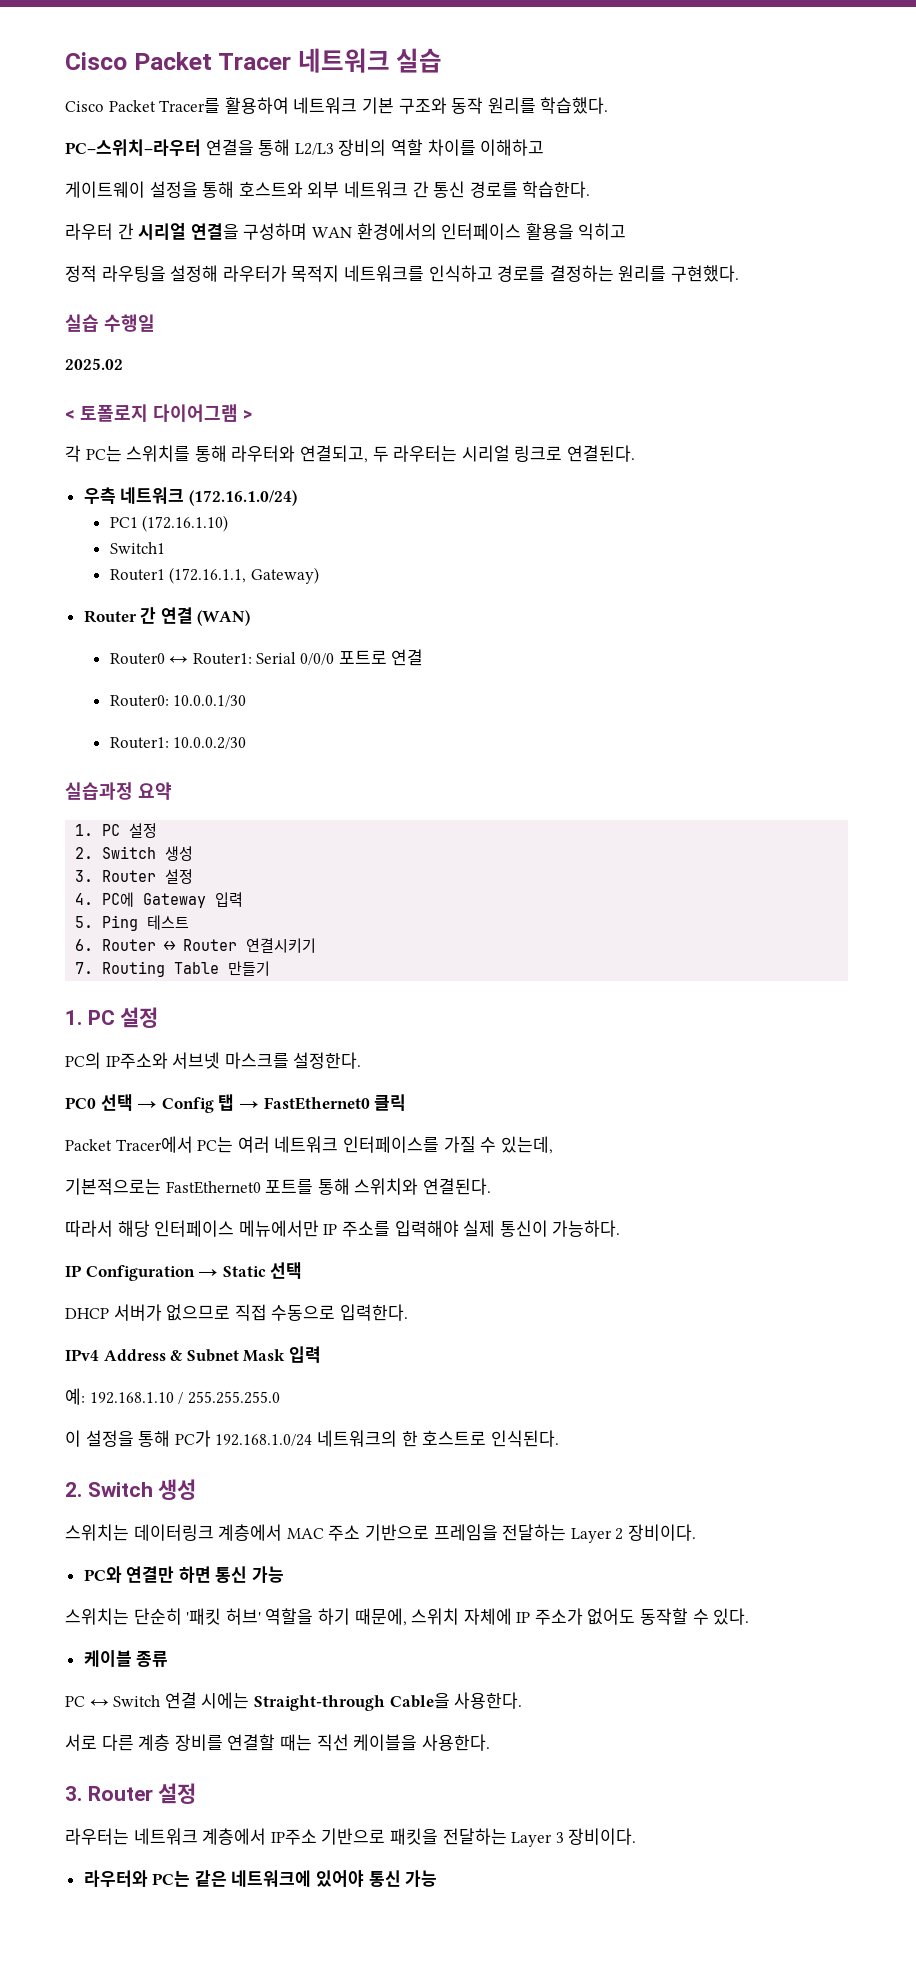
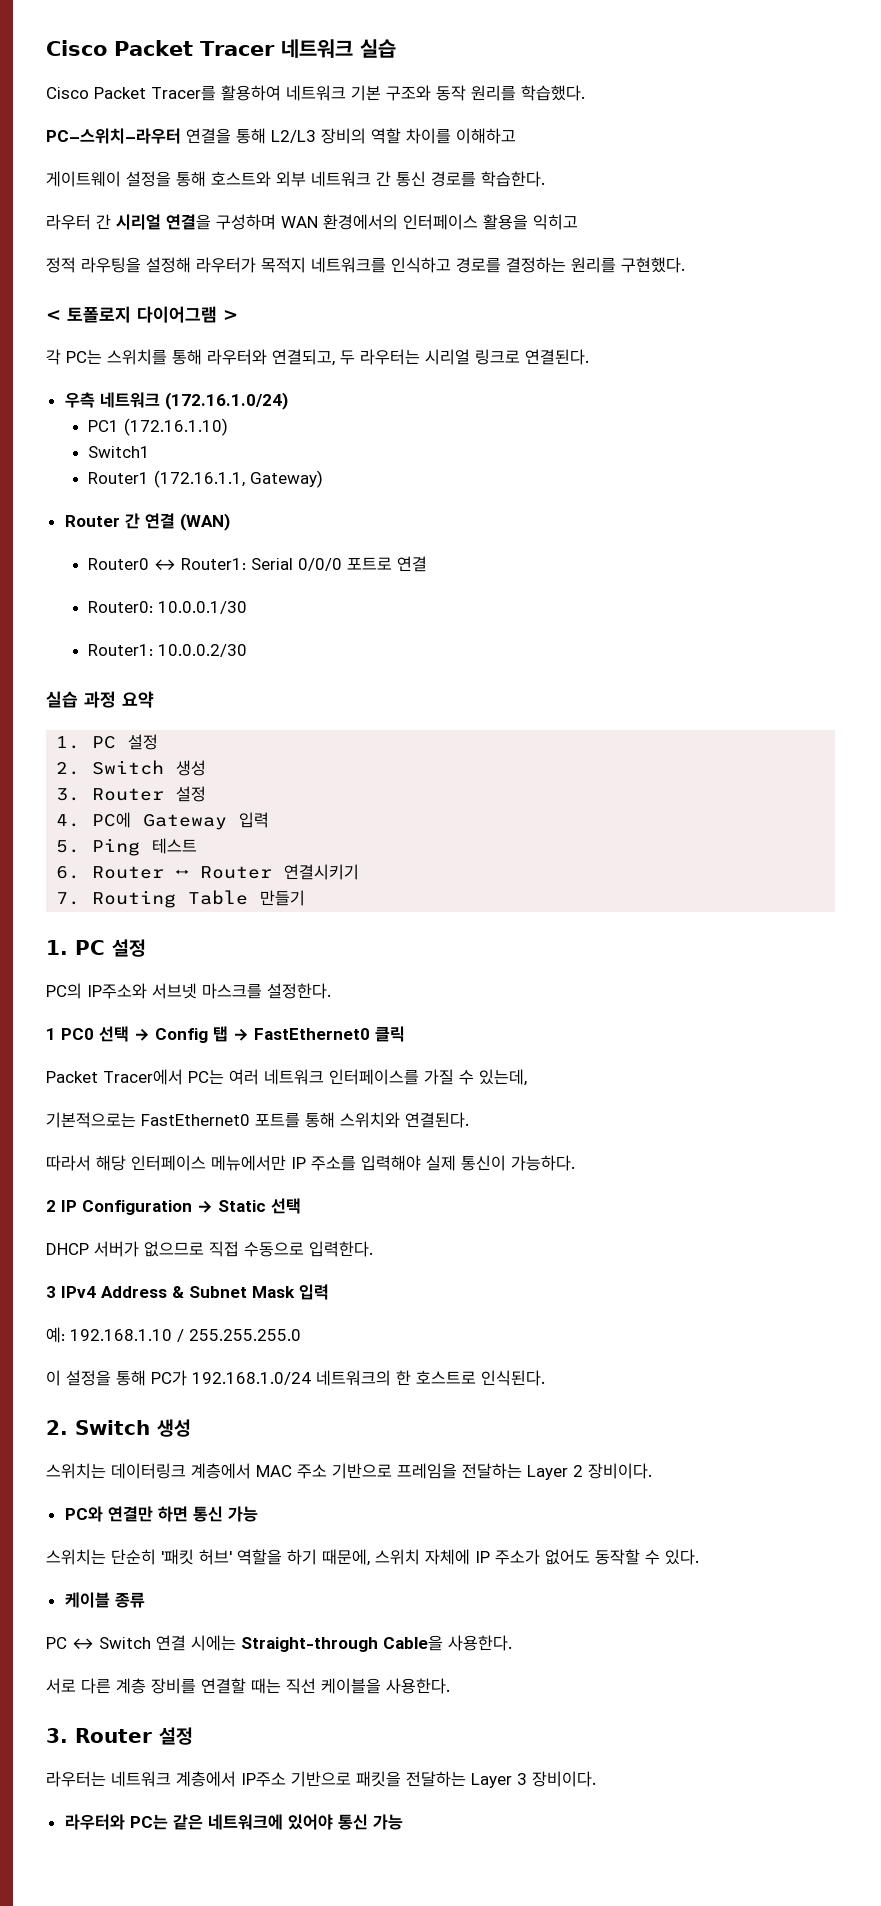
[65,314,155,332] [65,358,123,370] // 실습 수행일 // 2025.02 -> (685, 265) none
[65,782,133,800] 실습과정 -> [46,691,116,708] 실습 과정
(362, 1060) none -> [46,1028,56,1040] 1
(621, 1228) none -> [46,1200,56,1212] 2
(408, 1312) none -> [46,1286,56,1298] 3

